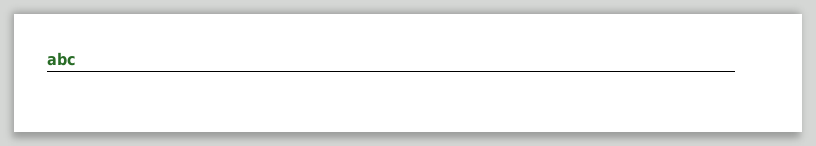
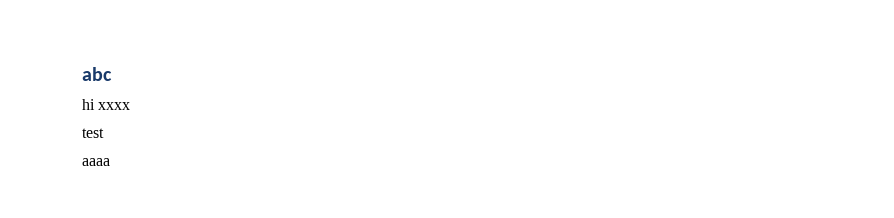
(76, 59) none -> [82,99,131,110] [82,128,104,138] [82,158,110,166] // hi xxxx // test // aaaa

